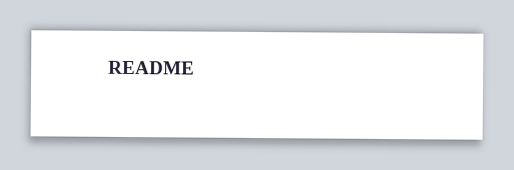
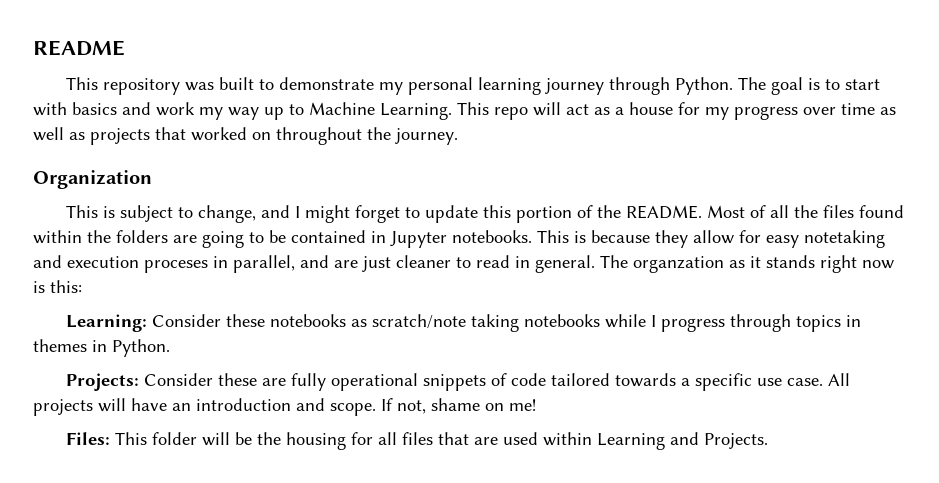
(195, 67) none -> [65,77,880,95] [33,102,896,120] [33,127,458,145] [33,170,152,189] [65,205,904,223] [33,230,885,248] [33,255,894,273] [33,280,82,293] [65,314,861,332] [33,339,170,357] [65,373,850,391] [33,398,536,416] [65,432,768,450] // This repository was built to demonstrate my personal learning journey through Python. The goal is to start with basics and work my way up to Machine Learning. This repo will act as a house for my progress over time as well as projects that worked on throughout the journey. // Organization // This is subject to change, and I might forget to update this portion of the README. Most of all the files found within the folders are going to be contained in Jupyter notebooks. This is because they allow for easy notetaking and execution proceses in parallel, and are just cleaner to read in general. The organzation as it stands right now is this: // Learning: Consider these notebooks as scratch/note taking notebooks while I progress through topics in themes in Python. // Projects: Consider these are fully operational snippets of code tailored towards a specific use case. All projects will have an introduction and scope. If not, shame on me! // Files: This folder will be the housing for all files that are used within Learning and Projects.

